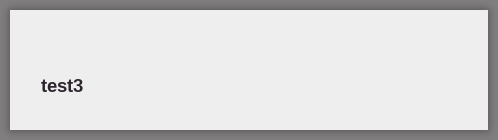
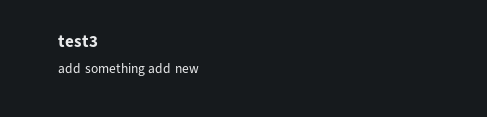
(83, 85) none -> [58,63,199,76] // add something add new

